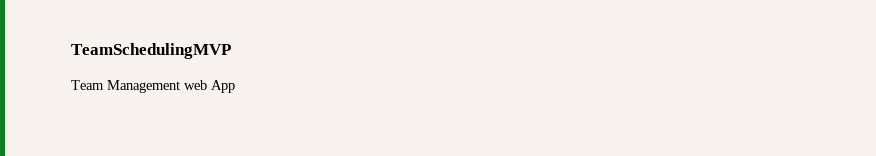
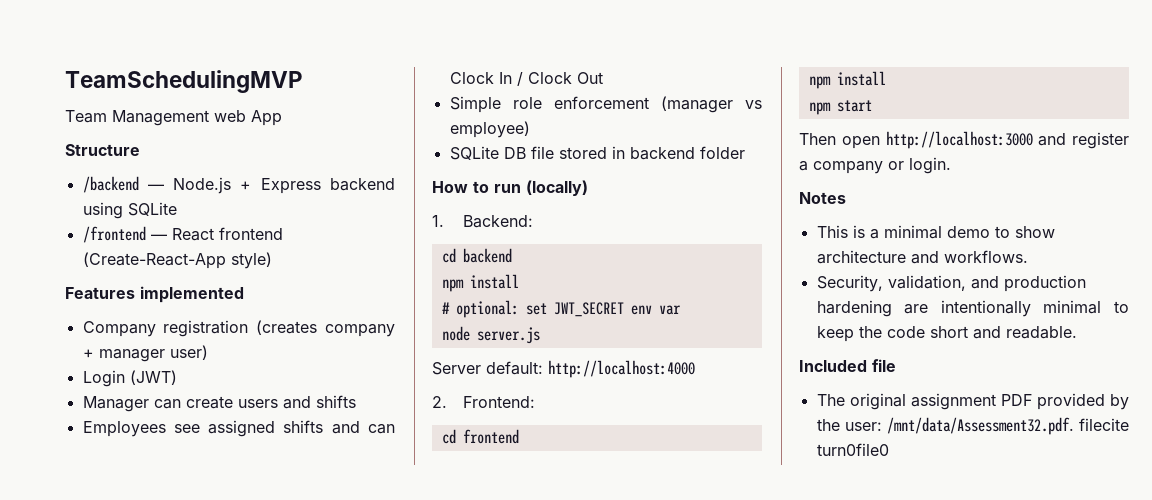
(235, 86) none -> [65,144,140,156] [82,176,395,194] [82,202,177,219] [82,226,283,243] [82,252,272,269] [65,286,244,303] [82,320,395,337] [82,345,208,362] [82,370,177,387] [82,395,356,412] [82,420,395,437] [449,72,603,86] [449,96,762,113] [449,121,530,138] [449,146,745,160] [432,180,588,196] [432,215,534,228] [441,248,512,263] [441,274,519,292] [441,300,681,318] [441,326,540,344] [432,360,695,378] [432,396,536,408] [441,429,519,444] [808,71,886,89] [808,100,872,115] [799,131,1129,149] [799,157,951,174] [799,192,846,204] [816,225,1055,239] [816,250,1028,264] [816,275,1086,292] [816,300,1129,317] [816,326,1077,342] [799,359,896,372] [816,393,1129,410] [816,417,1129,435] [816,443,889,456] // Structure // /backend — Node.js + Express backend using SQLite // /frontend — React frontend (Create-React-App style) // Features implemented // Company registration (creates company + manager user) // Login (JWT) // Manager can create users and shifts // Employees see assigned shifts and can Clock In / Clock Out // Simple role enforcement (manager vs employee) // SQLite DB file stored in backend folder // How to run (locally) // 1. Backend: // cd backend // npm install // # optional: set JWT_SECRET env var // node server.js // Server default: http://localhost:4000 // 2. Frontend: // cd frontend // npm install // npm start // Then open http://localhost:3000 and register a company or login. // Notes // This is a minimal demo to show architecture and workflows. // Security, validation, and production hardening are intentionally minimal to keep the code short and readable. // Included file // The original assignment PDF provided by the user: /mnt/data/Assessment32.pdf. filecite turn0file0

